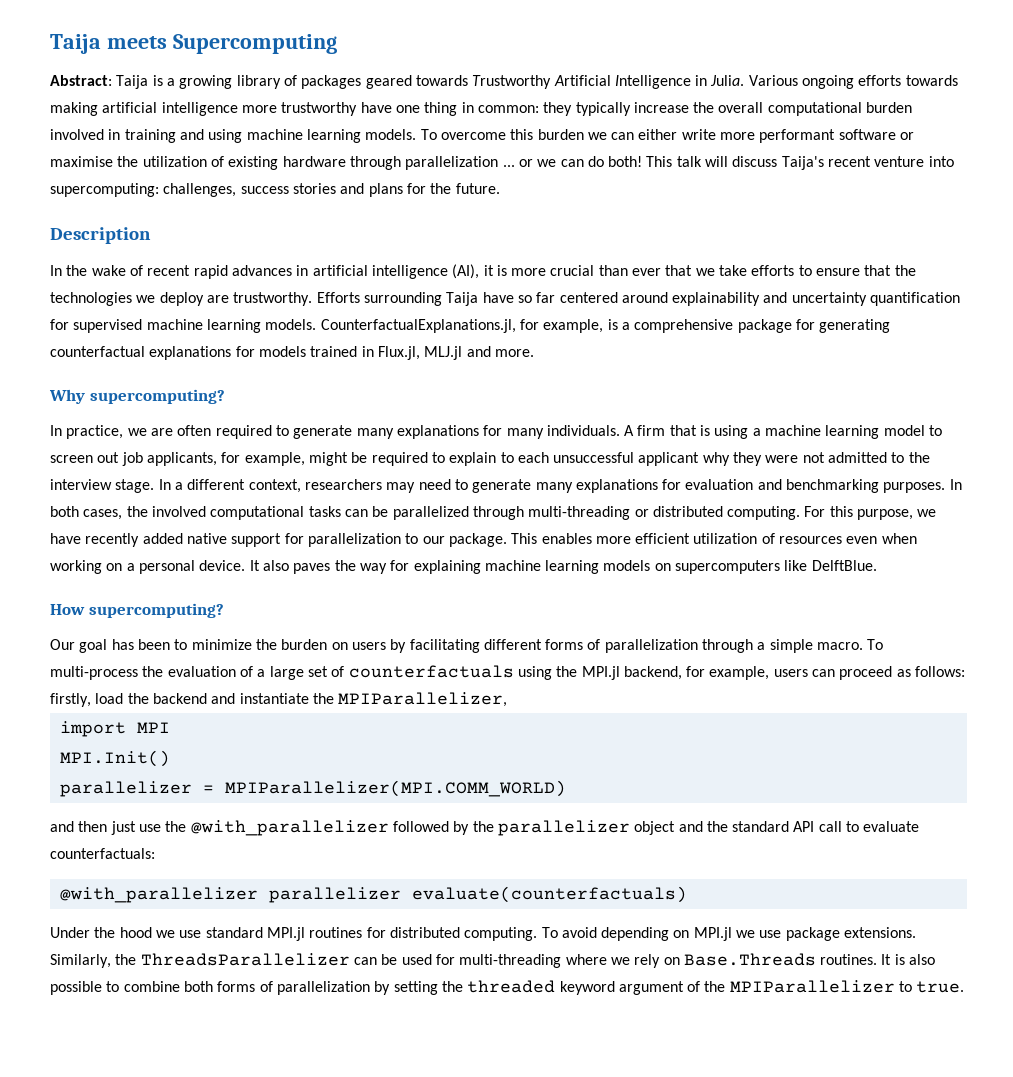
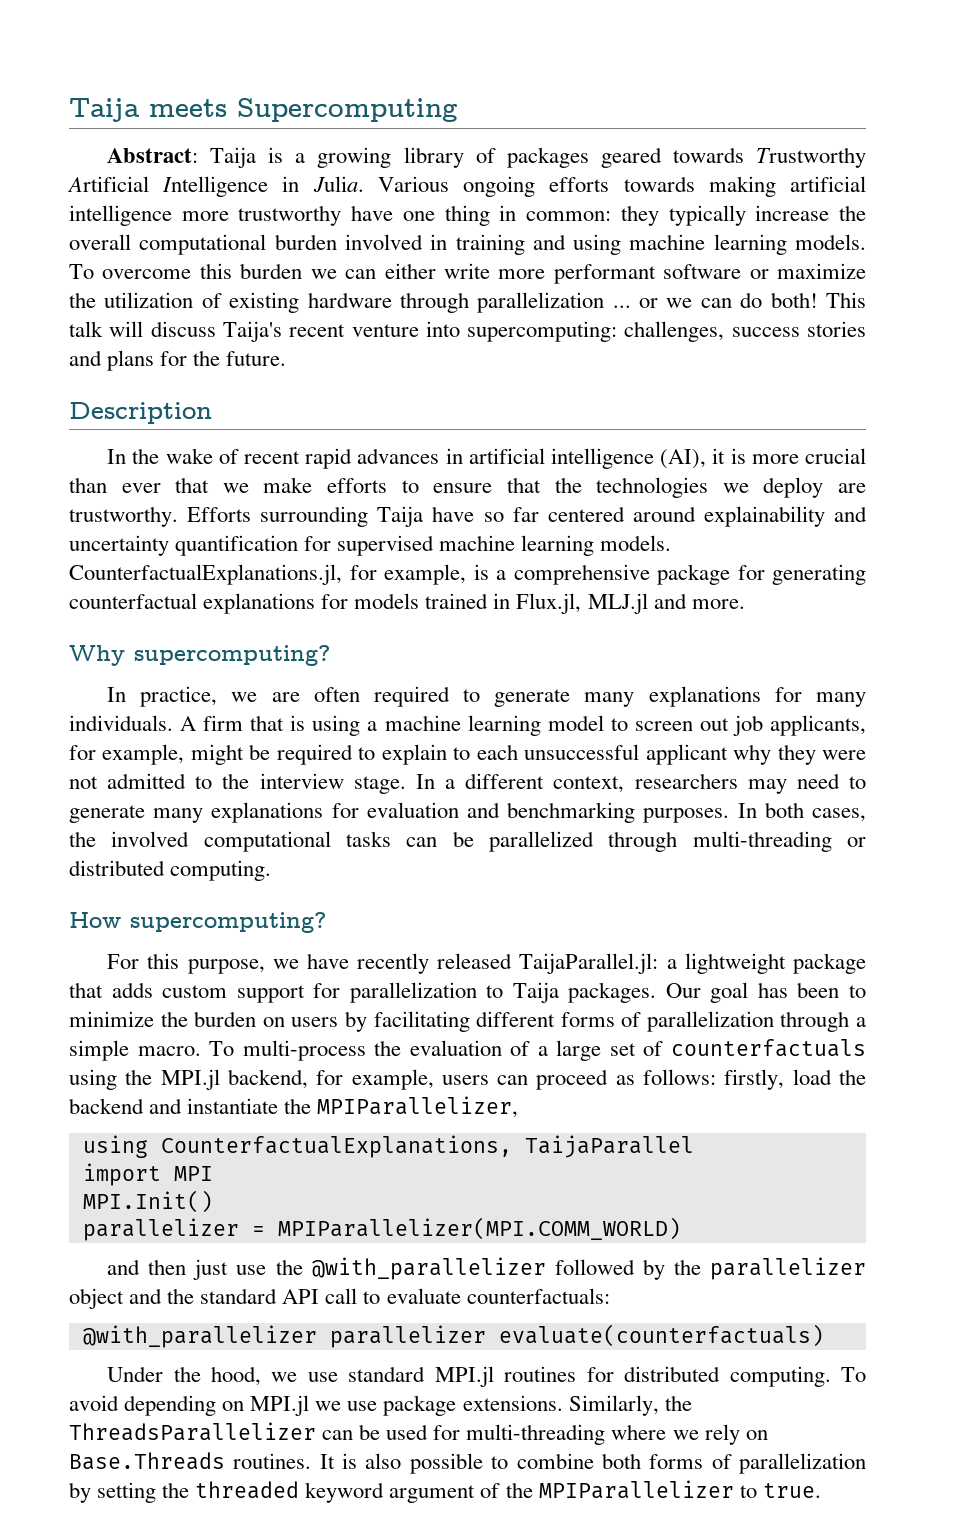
[50,156,113,167] maximise -> [776,263,866,279] maximize
[719,265,748,276] take -> [263,477,313,493] make
(801, 513) none -> [69,912,326,933] // How supercomputing? //
[142,533,917,547] [50,560,877,574] [50,603,224,618] added native support for parallelization to our package. This enables more efficient utilization of resources even when working on a personal device. It also paves the way for explaining machine learning models on supercomputers like DelftBlue. // How supercomputing? // -> [437,953,866,974] [69,982,657,1003] released TaijaParallel.jl: a lightweight package that adds custom support for parallelization to Taija packages.
(508, 699) none -> [82,1135,694,1158] // using CounterfactualExplanations, TaijaParallel
[119,927,152,938] hood -> [211,1366,262,1386] hood,

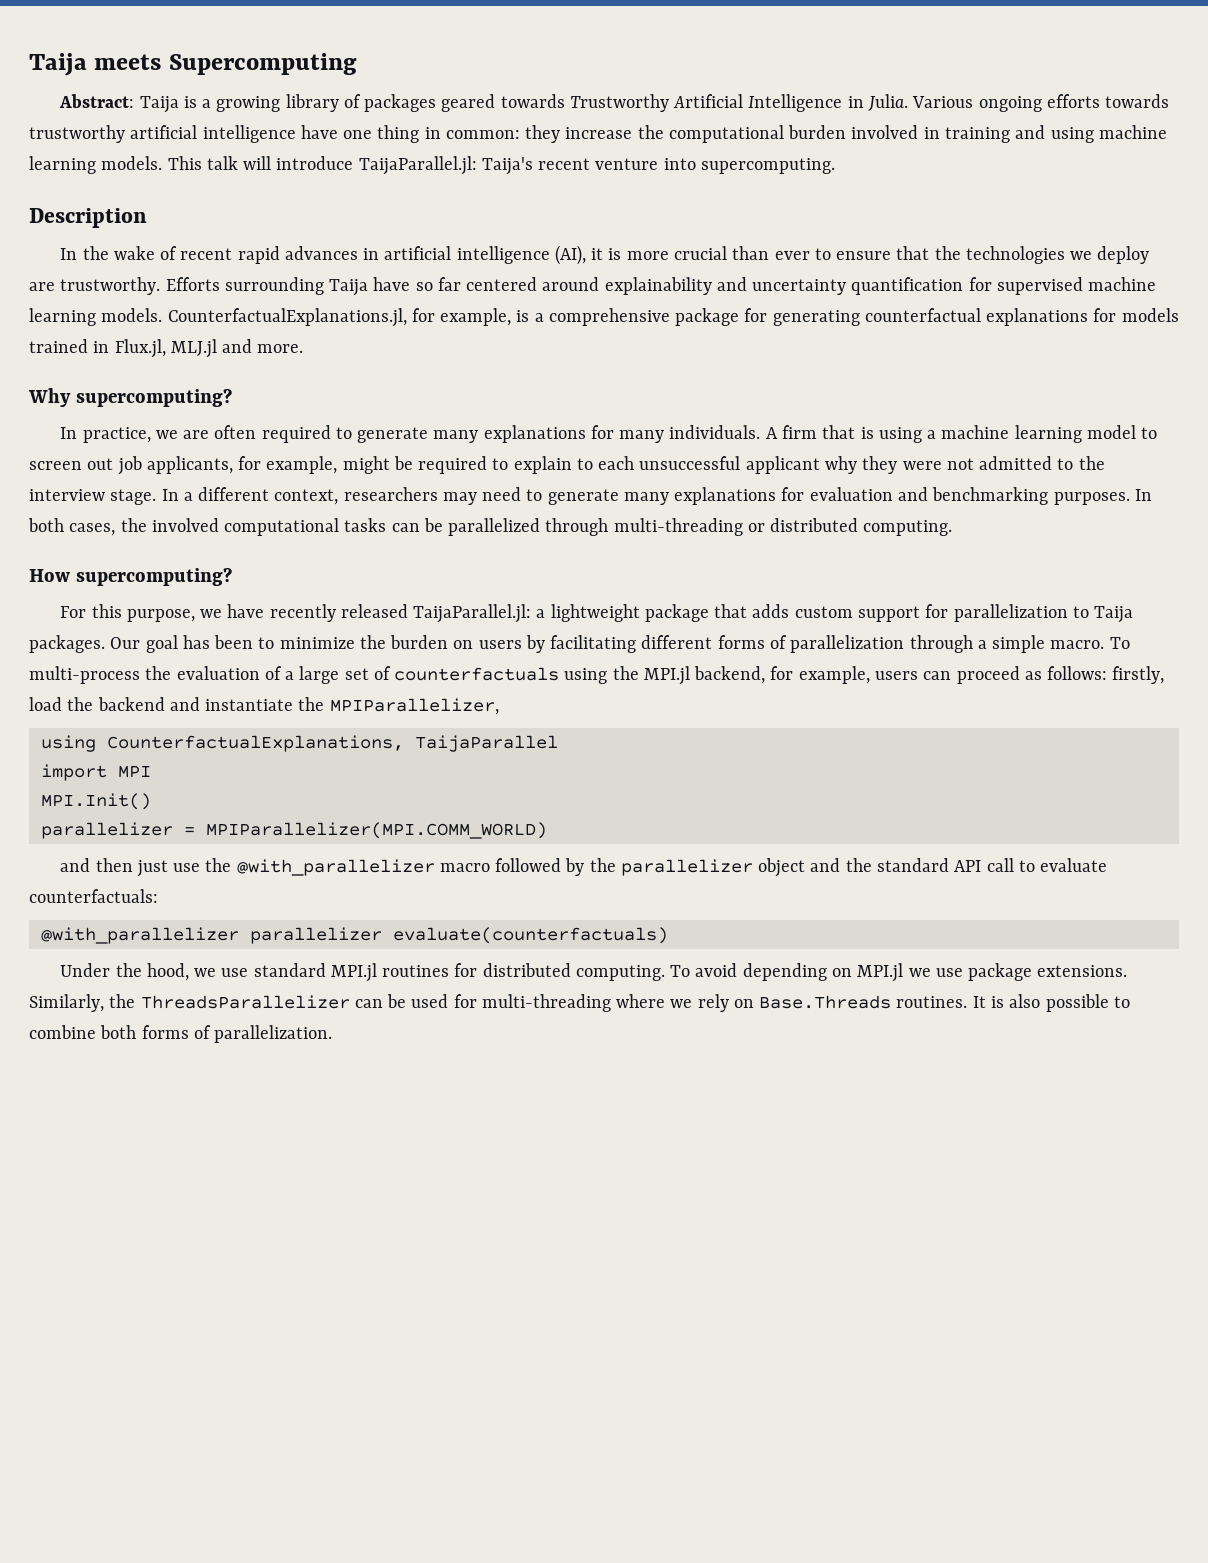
[708,176,866,197] [69,205,342,226] making artificial intelligence more trustworthy -> [29,125,296,143] trustworthy artificial intelligence
[668,205,746,226] typically -> (561, 134) none
[69,234,131,250] overall -> (664, 132) none
[69,263,866,284] [69,292,818,313] To overcome this burden we can either write more performant software or maximize the utilization of existing hardware through parallelization ... or we can do both! -> (163, 163) none
[150,321,216,337] discuss -> [276,156,477,175] introduce TaijaParallel.jl:
[467,321,866,342] [69,350,287,371] supercomputing: challenges, success stories and plans for the future. -> [700,158,835,174] supercomputing.
[175,477,388,493] that we make efforts -> (810, 255) none
(546, 1268) none -> [439,863,490,872] macro
[739,1453,867,1474] [69,1480,821,1503] parallelization by setting the threaded keyword argument of the MPIParallelizer to true. -> [214,1025,333,1043] parallelization.

